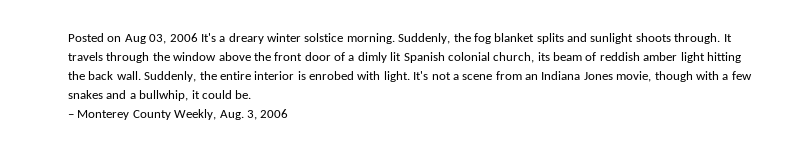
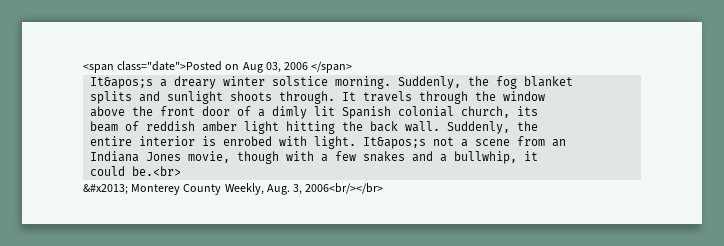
[68,33,104,42] Posted -> [83,61,223,73] <span class="date">Posted
[200,33,216,42] It's -> [311,61,353,73] [90,77,154,89] </span> // It&apos;s
(535, 37) none -> (574, 81) //
(217, 56) none -> (546, 96) //
(550, 56) none -> (539, 111) //
(217, 75) none -> (539, 126) //
[413,71,429,80] It's -> [363,137,427,149] It&apos;s
(538, 77) none -> (567, 143) //
[201,90,252,99] [68,114,74,118] could be. // – -> [90,166,182,176] [83,184,128,195] // could be.<br> // &#x2013;
[260,109,289,118] 2006 -> [305,183,384,194] 2006<br/></br>

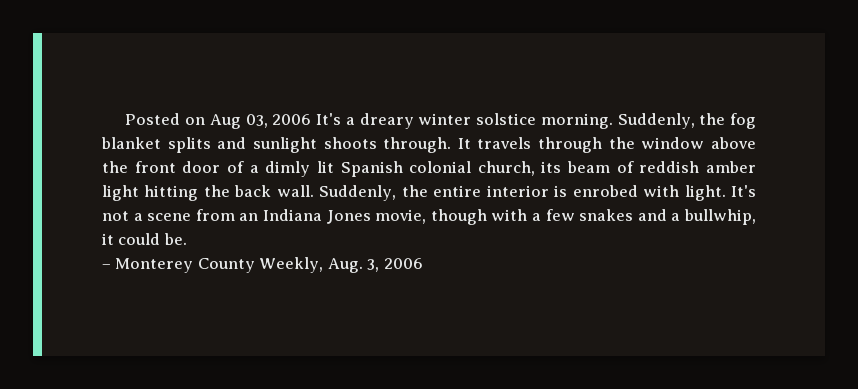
[83,61,223,73] <span class="date">Posted -> [125,113,181,125] Posted
[311,61,353,73] [90,77,154,89] </span> // It&apos;s -> [316,113,342,125] It's
(574, 81) // -> (161, 143) none
(546, 96) // -> (705, 143) none
(539, 111) // -> (562, 167) none
(539, 126) // -> (428, 191) none
[363,137,427,149] It&apos;s -> [730,185,756,197] It's
(567, 143) // -> (259, 217) none
[90,166,182,176] [83,184,128,195] // could be.<br> // &#x2013; -> [118,233,187,245] [102,264,111,269] could be. // –
[305,183,384,194] 2006<br/></br> -> [383,258,423,269] 2006

